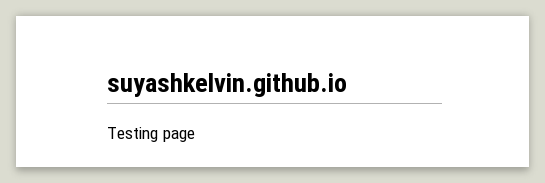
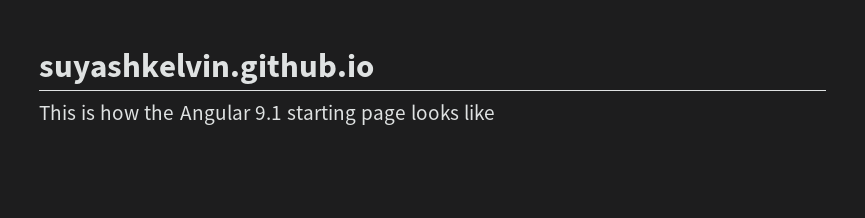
[107,127,195,142] Testing page -> [39,104,496,125] This is how the Angular 9.1 starting page looks like

